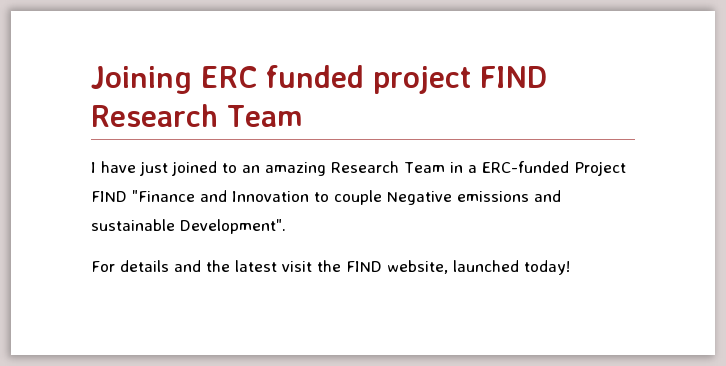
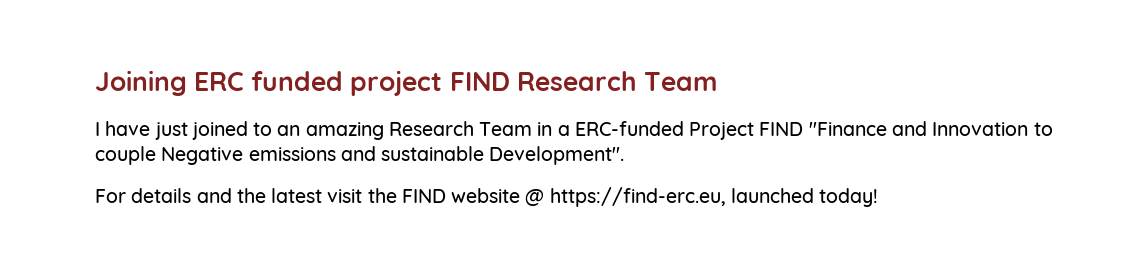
[387,260,448,274] website, -> [451,187,726,207] website @ https://find-erc.eu,

